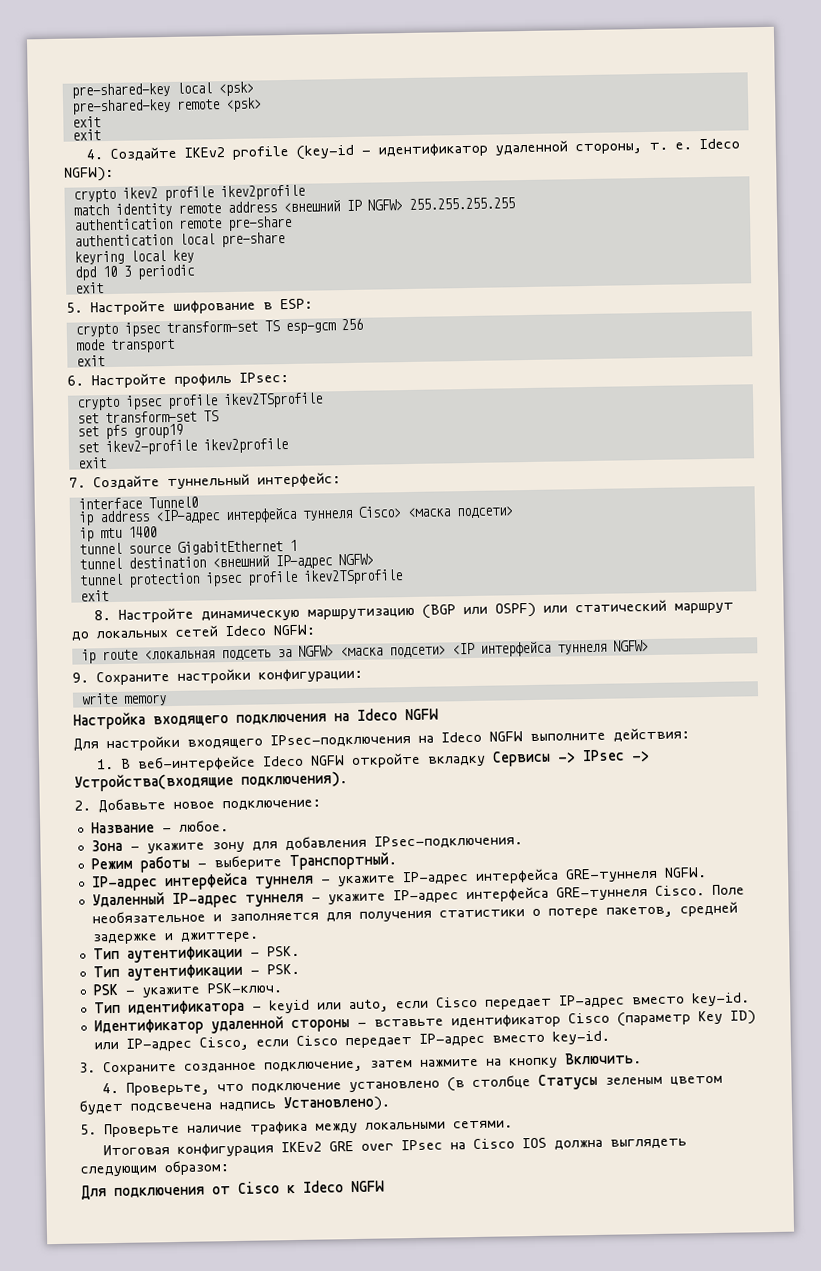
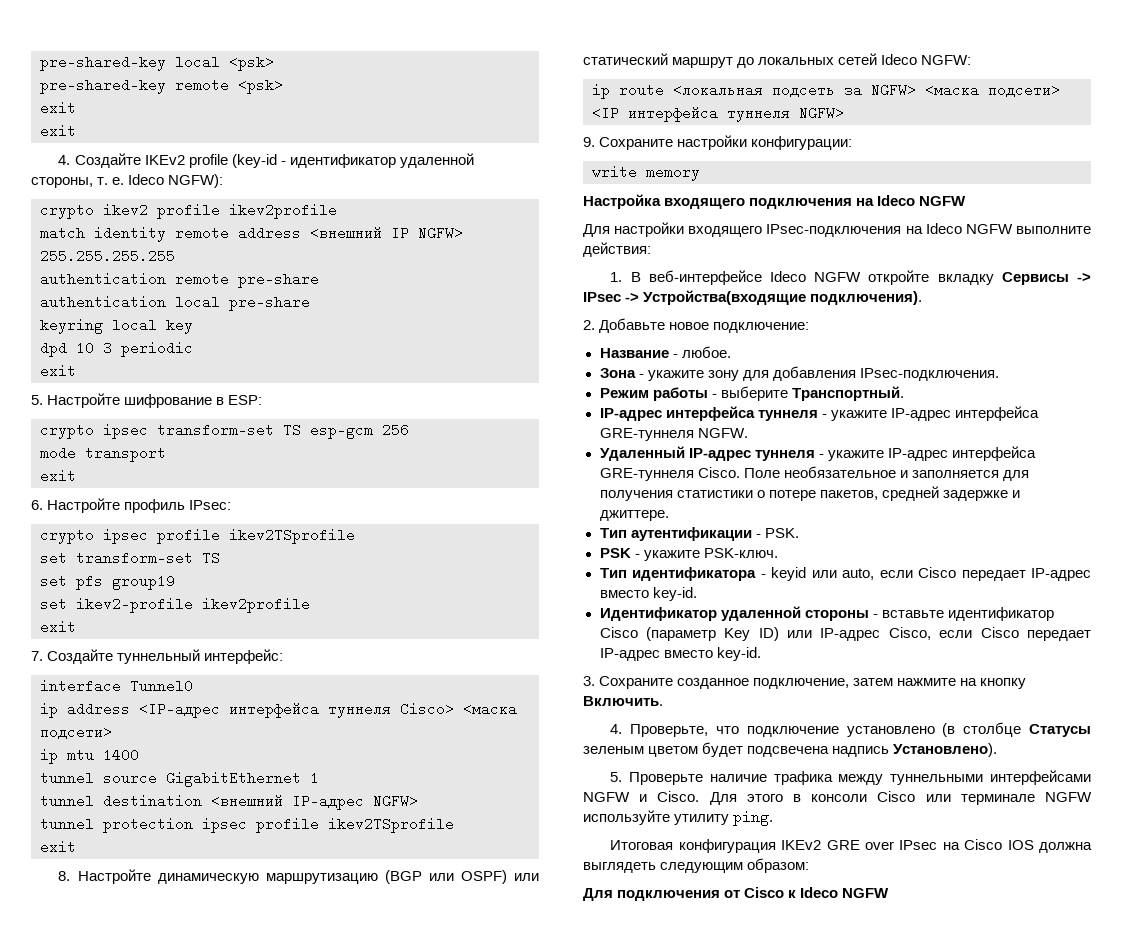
[92,963,300,981] // Тип аутентификации - PSK. -> (799, 533) none
[365,1120,513,1131] локальными сетями. -> [890,770,1091,785] [583,791,1092,805] [583,810,774,826] туннельными интерфейсами NGFW и Cisco. Для этого в консоли Cisco или терминале NGFW используйте утилиту ping.

